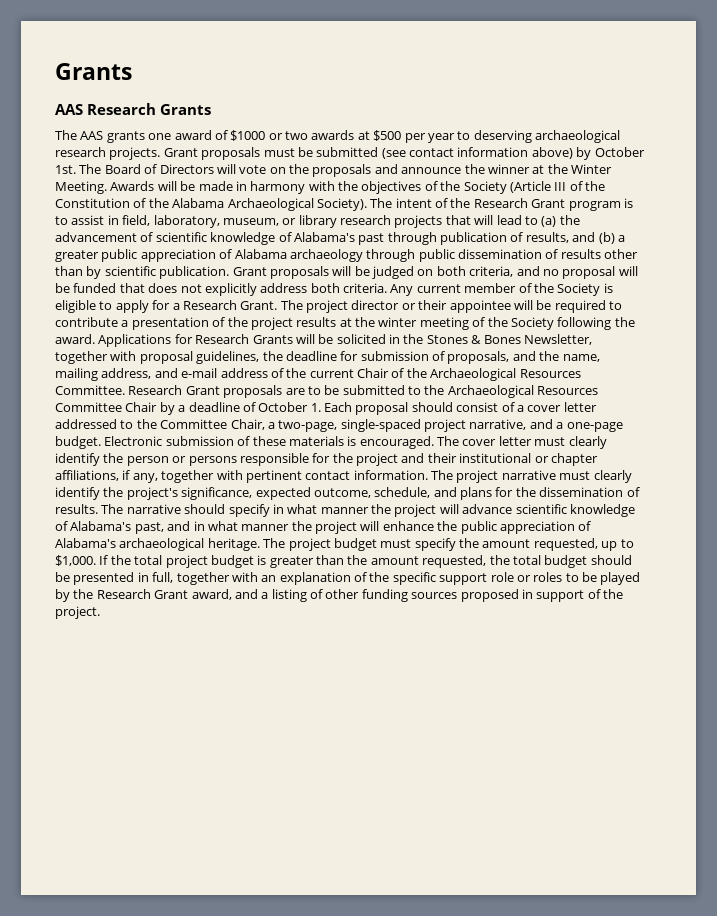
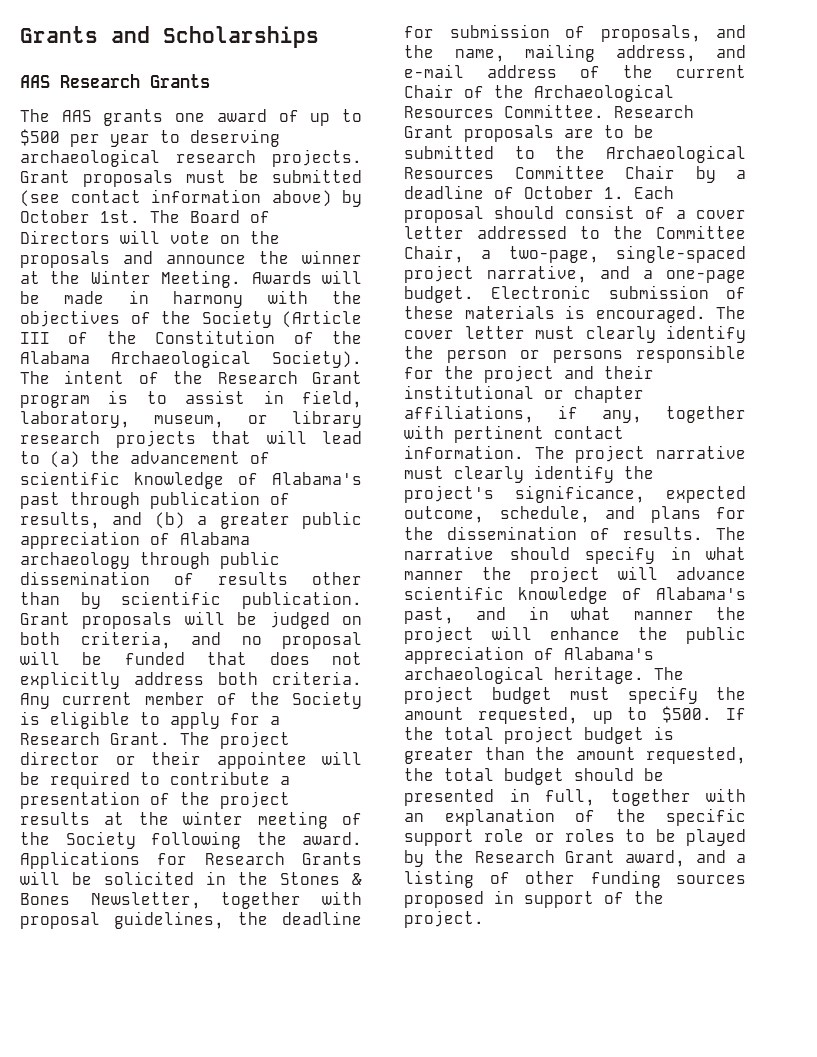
[55,63,132,80] Grants -> [20,26,319,48] Grants and Scholarships
[230,130,370,141] $1000 or two awards at -> [310,109,363,126] up to
[55,555,96,566] $1,000. -> [661,706,712,723] $500.

